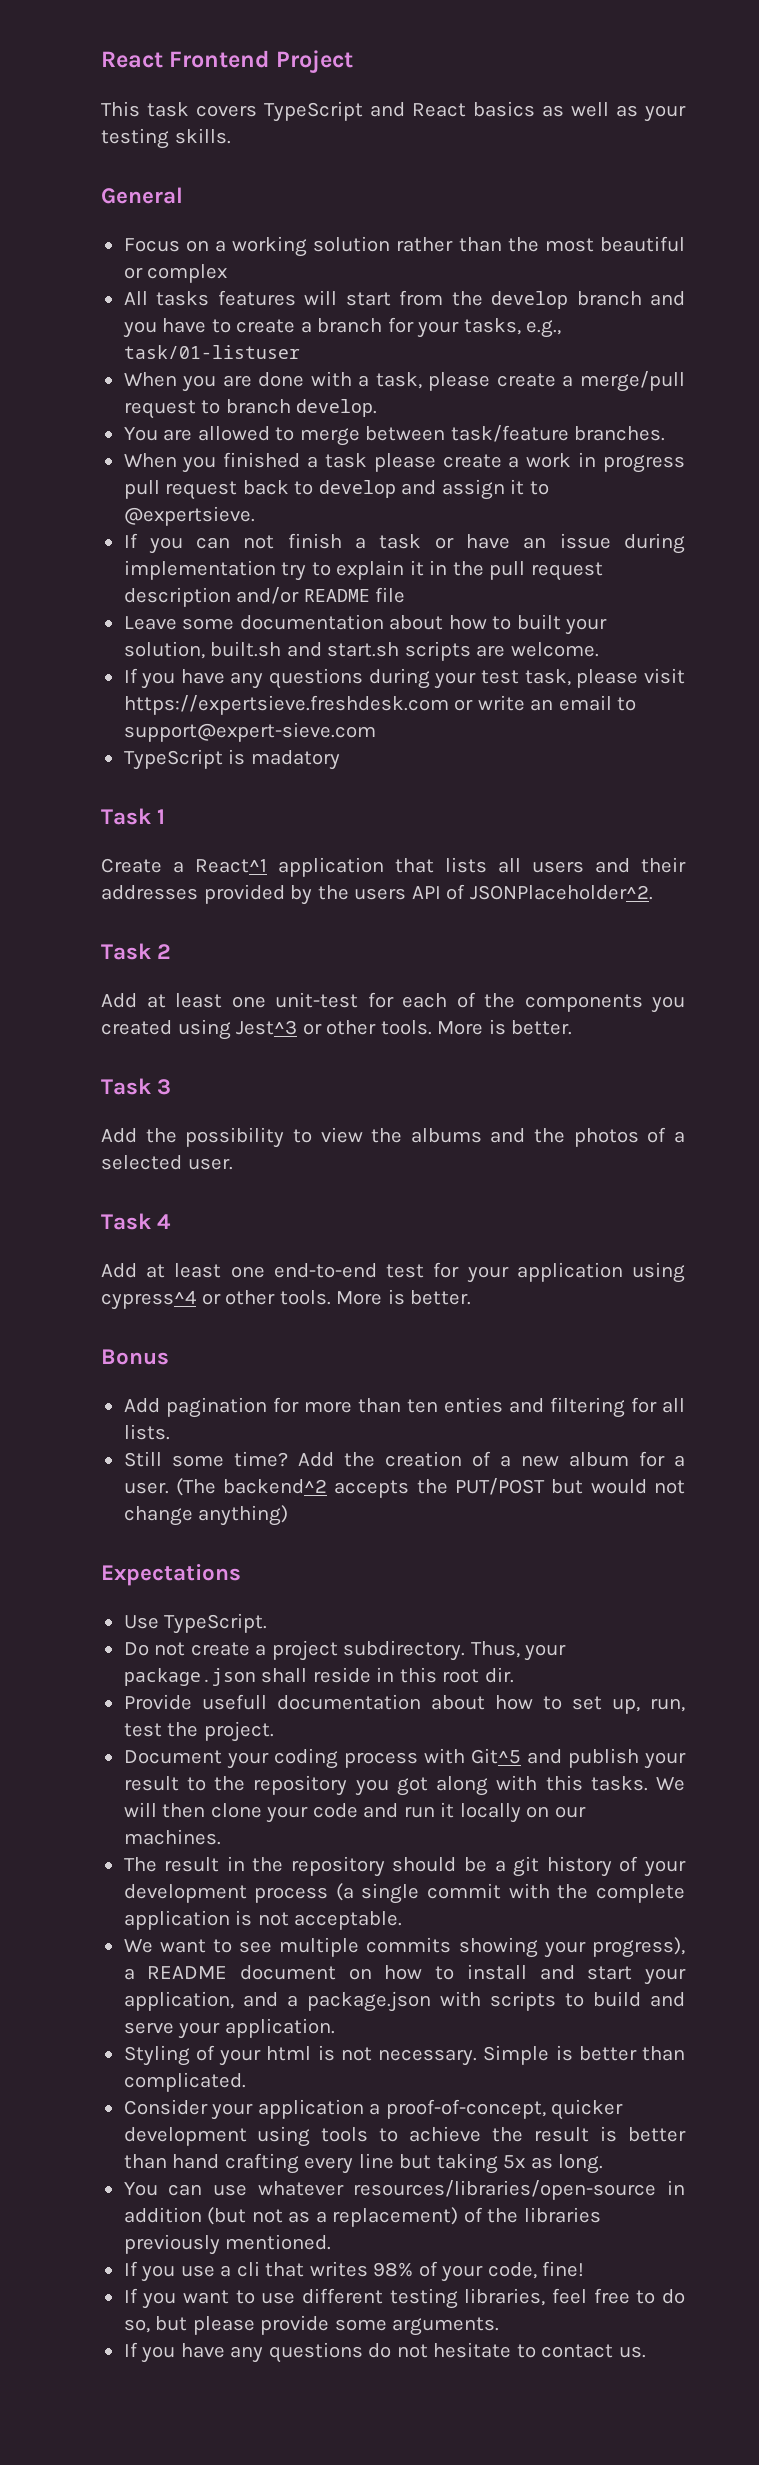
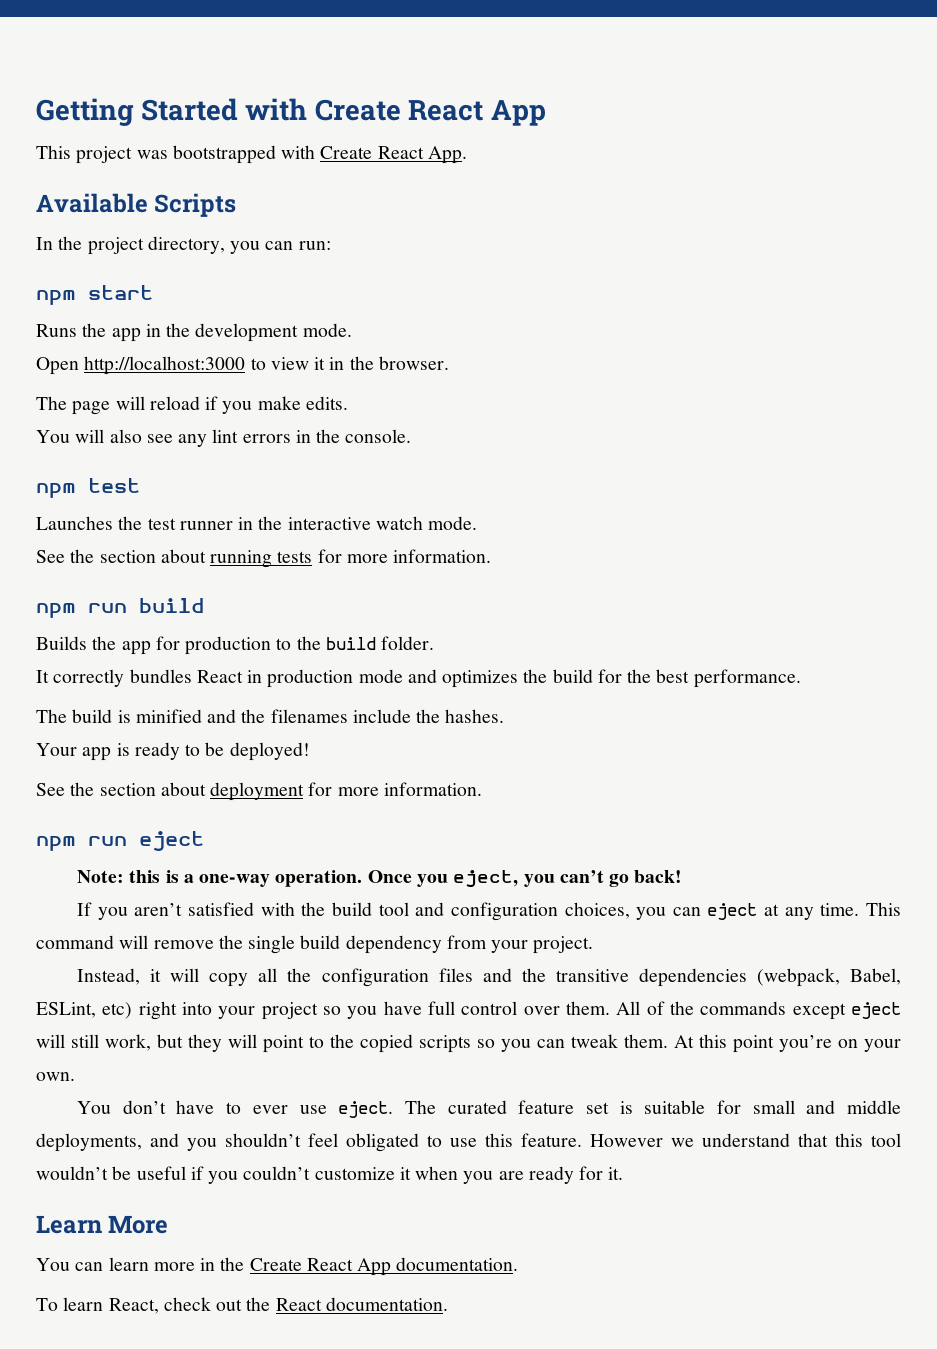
[101,50,353,73] [101,101,686,122] [101,128,231,149] [101,187,183,204] [123,236,685,257] [123,264,228,283] [123,290,686,309] [122,317,562,338] [123,345,300,359] [123,371,686,392] [123,399,378,419] [123,425,666,446] [123,452,686,473] [123,479,549,500] [123,506,255,526] [123,533,685,554] [123,560,603,581] [123,587,406,607] [123,614,608,635] [123,641,599,661] [123,668,686,689] [123,695,637,715] [123,722,376,742] [123,749,340,770] [101,808,166,825] [101,857,686,877] [101,884,653,905] [101,943,172,960] [101,992,685,1013] [101,1019,573,1040] [101,1078,172,1095] [101,1127,685,1148] [101,1155,233,1170] [101,1213,172,1230] [101,1262,685,1283] [101,1289,472,1310] [101,1349,169,1365] [123,1397,685,1418] [123,1424,170,1440] [123,1451,685,1467] [123,1478,686,1498] [123,1505,289,1526] [101,1564,241,1586] [123,1613,268,1634] [123,1640,567,1661] [123,1667,514,1686] [123,1694,686,1714] [123,1721,274,1742] [123,1748,687,1769] [123,1775,686,1796] [123,1802,586,1823] [123,1829,221,1845] [123,1856,686,1877] [123,1883,686,1904] [123,1910,403,1930] [123,1937,686,1958] [123,1964,687,1985] [123,1991,686,2012] [123,2018,335,2039] [123,2045,686,2066] [123,2072,246,2092] [123,2099,624,2120] [123,2126,687,2147] [123,2153,604,2174] [123,2180,685,2200] [123,2207,601,2227] [123,2234,332,2255] [123,2261,585,2282] [123,2288,685,2309] [123,2315,500,2336] [123,2342,646,2363] React Frontend Project // This task covers TypeScript and React basics as well as your testing skills. // General // Focus on a working solution rather than the most beautiful or complex // All tasks features will start from the develop branch and you have to create a branch for your tasks, e.g., task/01-listuser // When you are done with a task, please create a merge/pull request to branch develop. // You are allowed to merge between task/feature branches. // When you finished a task please create a work in progress pull request back to develop and assign it to @expertsieve. // If you can not finish a task or have an issue during implementation try to explain it in the pull request description and/or README file // Leave some documentation about how to built your solution, built.sh and start.sh scripts are welcome. // If you have any questions during your test task, please visit https://expertsieve.freshdesk.com or write an email to support@expert-sieve.com // TypeScript is madatory // Task 1 // Create a React^1 application that lists all users and their addresses provided by the users API of JSONPlaceholder^2. // Task 2 // Add at least one unit-test for each of the components you created using Jest^3 or other tools. More is better. // Task 3 // Add the possibility to view the albums and the photos of a selected user. // Task 4 // Add at least one end-to-end test for your application using cypress^4 or other tools. More is better. // Bonus // Add pagination for more than ten enties and filtering for all lists. // Still some time? Add the creation of a new album for a user. (The backend^2 accepts the PUT/POST but would not change anything) // Expectations // Use TypeScript. // Do not create a project subdirectory. Thus, your package.json shall reside in this root dir. // Provide usefull documentation about how to set up, run, test the project. // Document your coding process with Git^5 and publish your result to the repository you got along with this tasks. We will then clone your code and run it locally on our machines. // The result in the repository should be a git history of your development process (a single commit with the complete application is not acceptable. // We want to see multiple commits showing your progress), a README document on how to install and start your application, and a package.json with scripts to build and serve your application. // Styling of your html is not necessary. Simple is better than complicated. // Consider your application a proof-of-concept, quicker development using tools to achieve the result is better than hand crafting every line but taking 5x as long. // You can use whatever resources/libraries/open-source in addition (but not as a replacement) of the libraries previously mentioned. // If you use a cli that writes 98% of your code, fine! // If you want to use different testing libraries, feel free to do so, but please provide some arguments. // If you have any questions do not hesitate to contact us. -> [36,98,546,126] [36,145,467,164] [36,193,237,217] [36,236,331,255] [36,285,153,305] [36,323,352,342] [36,356,449,375] [36,396,348,415] [36,429,412,447] [36,478,140,498] [36,516,478,530] [36,549,492,568] [36,598,204,618] [36,636,435,655] [36,669,801,688] [36,709,505,723] [36,742,310,761] [36,782,482,801] [36,831,204,851] [77,870,683,888] [77,902,901,921] [36,935,594,954] [77,968,902,987] [36,1001,902,1020] [36,1034,901,1053] [36,1072,75,1081] [77,1100,902,1118] [36,1133,901,1152] [36,1166,624,1184] [36,1215,169,1234] [36,1257,519,1276] [36,1297,448,1314] Getting Started with Create React App // This project was bootstrapped with Create React App. // Available Scripts // In the project directory, you can run: // npm start // Runs the app in the development mode. // Open http://localhost:3000 to view it in the browser. // The page will reload if you make edits. // You will also see any lint errors in the console. // npm test // Launches the test runner in the interactive watch mode. // See the section about running tests for more information. // npm run build // Builds the app for production to the build folder. // It correctly bundles React in production mode and optimizes the build for the best performance. // The build is minified and the filenames include the hashes. // Your app is ready to be deployed! // See the section about deployment for more information. // npm run eject // Note: this is a one-way operation. Once you eject, you can’t go back! // If you aren’t satisfied with the build tool and configuration choices, you can eject at any time. This command will remove the single build dependency from your project. // Instead, it will copy all the configuration files and the transitive dependencies (webpack, Babel, ESLint, etc) right into your project so you have full control over them. All of the commands except eject will still work, but they will point to the copied scripts so you can tweak them. At this point you’re on your own. // You don’t have to ever use eject. The curated feature set is suitable for small and middle deployments, and you shouldn’t feel obligated to use this feature. However we understand that this tool wouldn’t be useful if you couldn’t customize it when you are ready for it. // Learn More // You can learn more in the Create React App documentation. // To learn React, check out the React documentation.

